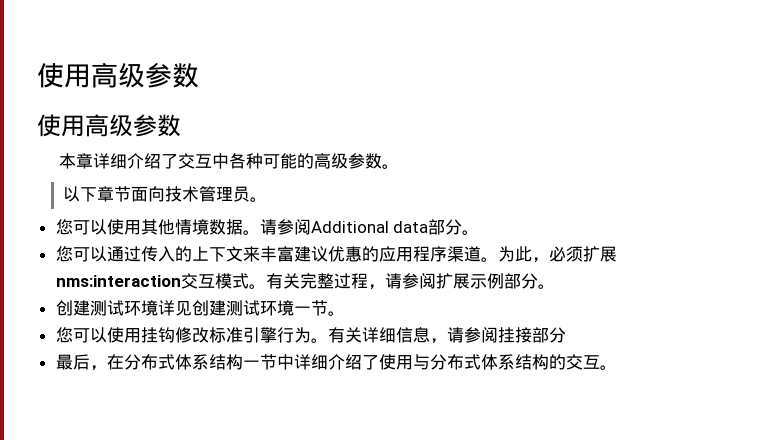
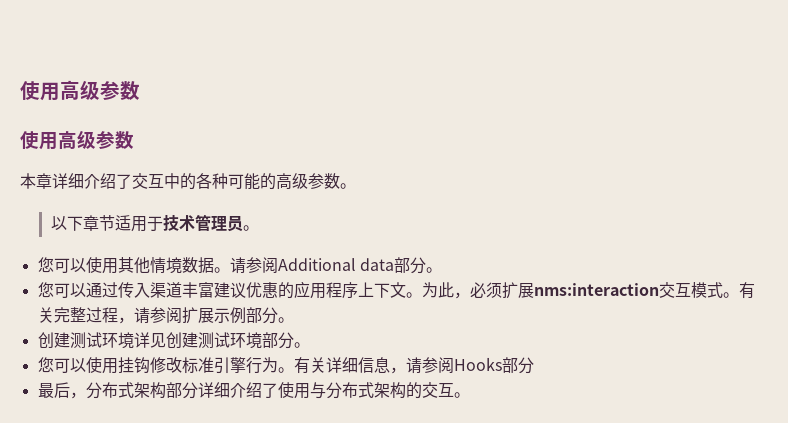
(230, 161) none -> [180,173,196,190] 的
[131,186,166,202] 面向 -> [114,215,163,232] 适用于
[174,246,260,262] 的上下文来 -> [149,282,182,298] 渠道
[446,246,481,262] 渠道 -> [357,282,406,298] 上下文
[293,300,328,316] 一节 -> [261,332,294,349] 部分
[497,327,532,343] 挂接 -> [453,357,502,371] Hooks
[106,354,294,370] 在分布式体系结构一节中 -> [85,382,198,399] 分布式架构部分
[480,354,532,370] 体系结 -> [373,382,390,398] 架

